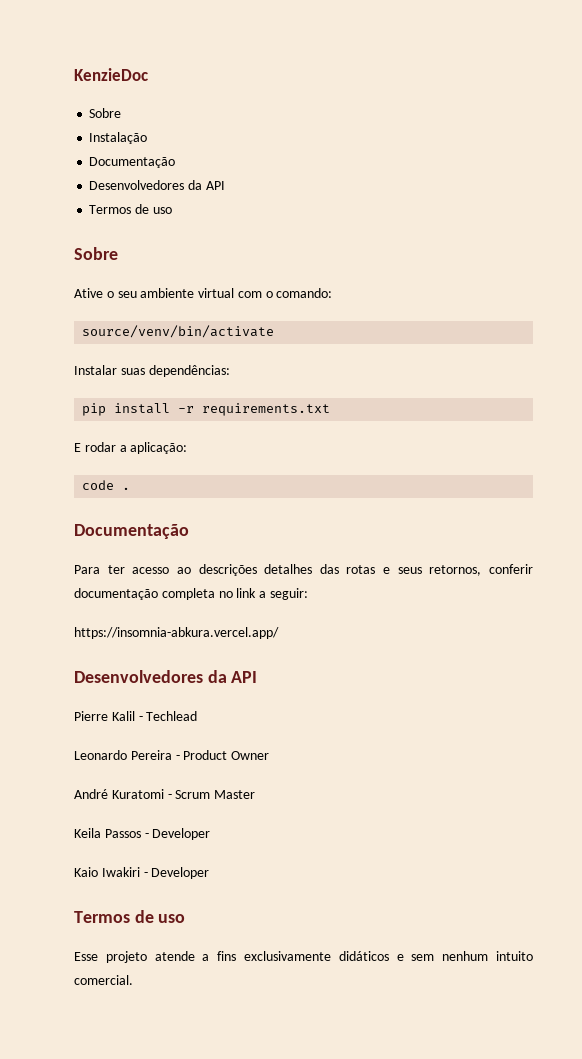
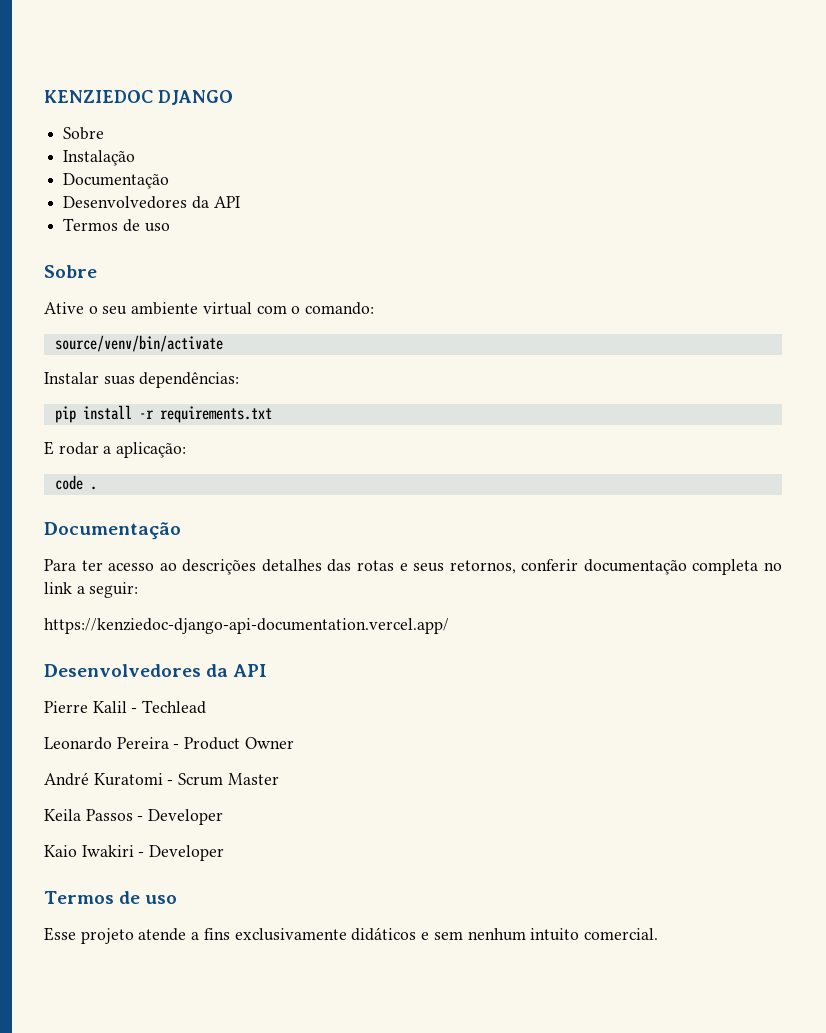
[74,68,148,81] KenzieDoc -> [44,90,233,105] KENZIEDOC DJANGO
[74,627,279,639] https://insomnia-abkura.vercel.app/ -> [44,618,449,634] https://kenziedoc-django-api-documentation.vercel.app/

